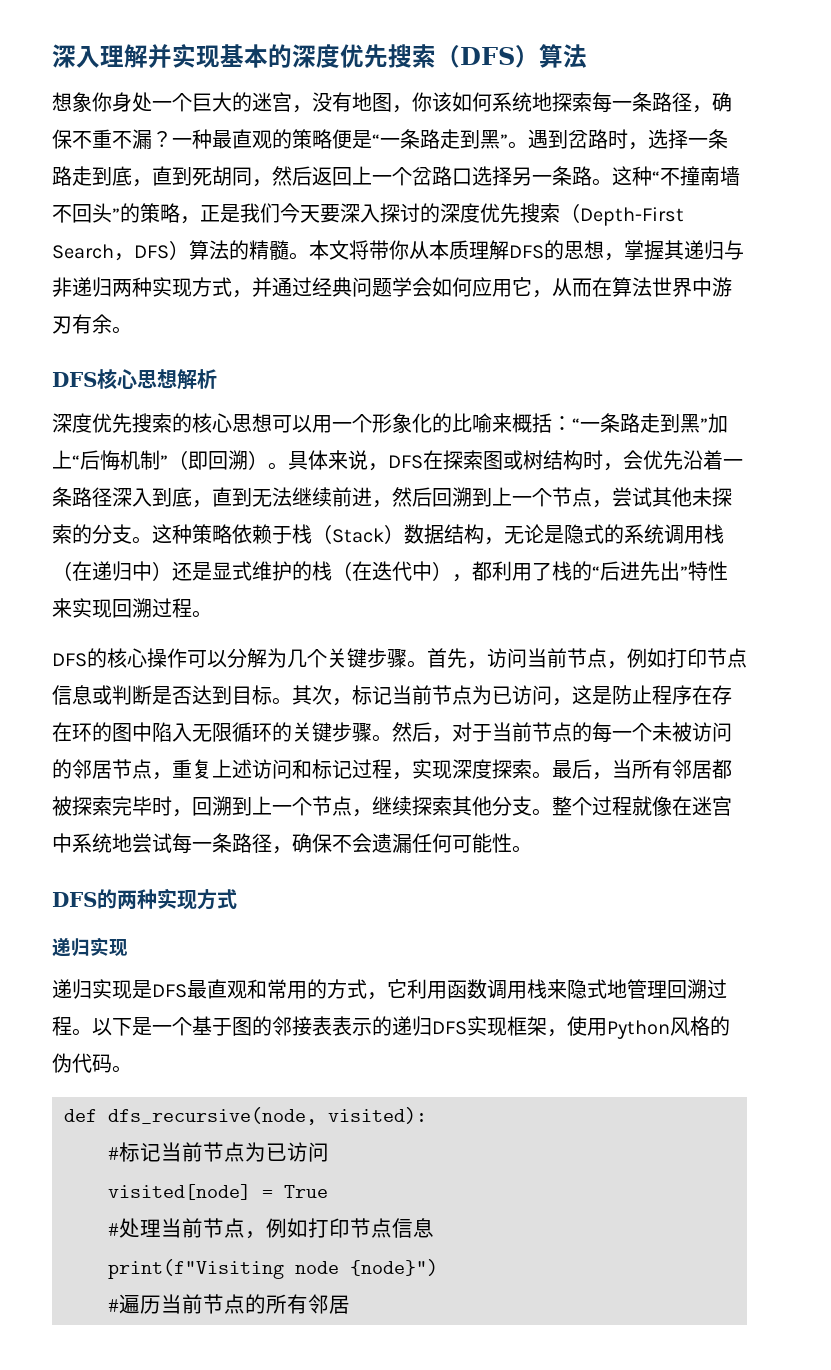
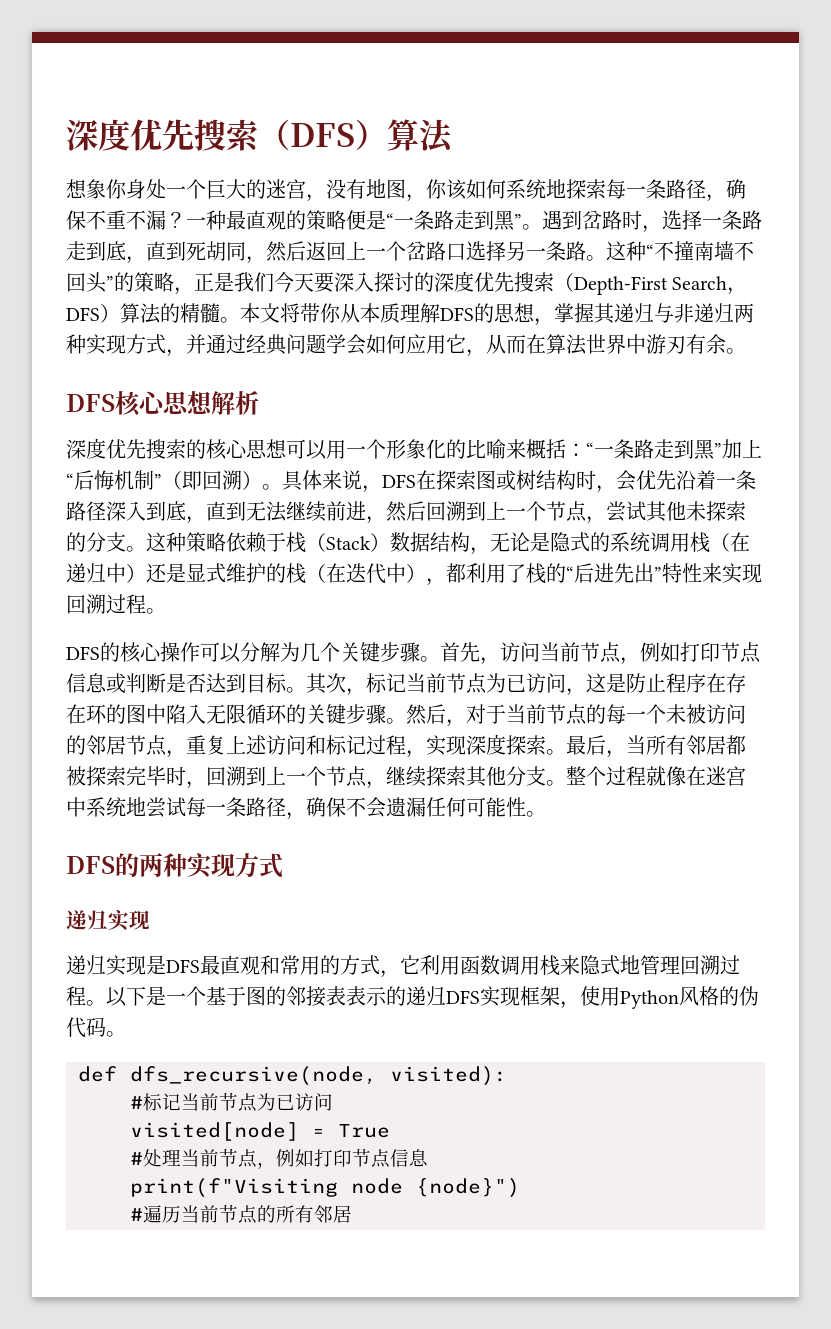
[52,44,316,68] 深入理解并实现基本的深 -> [66,119,98,151] 深

